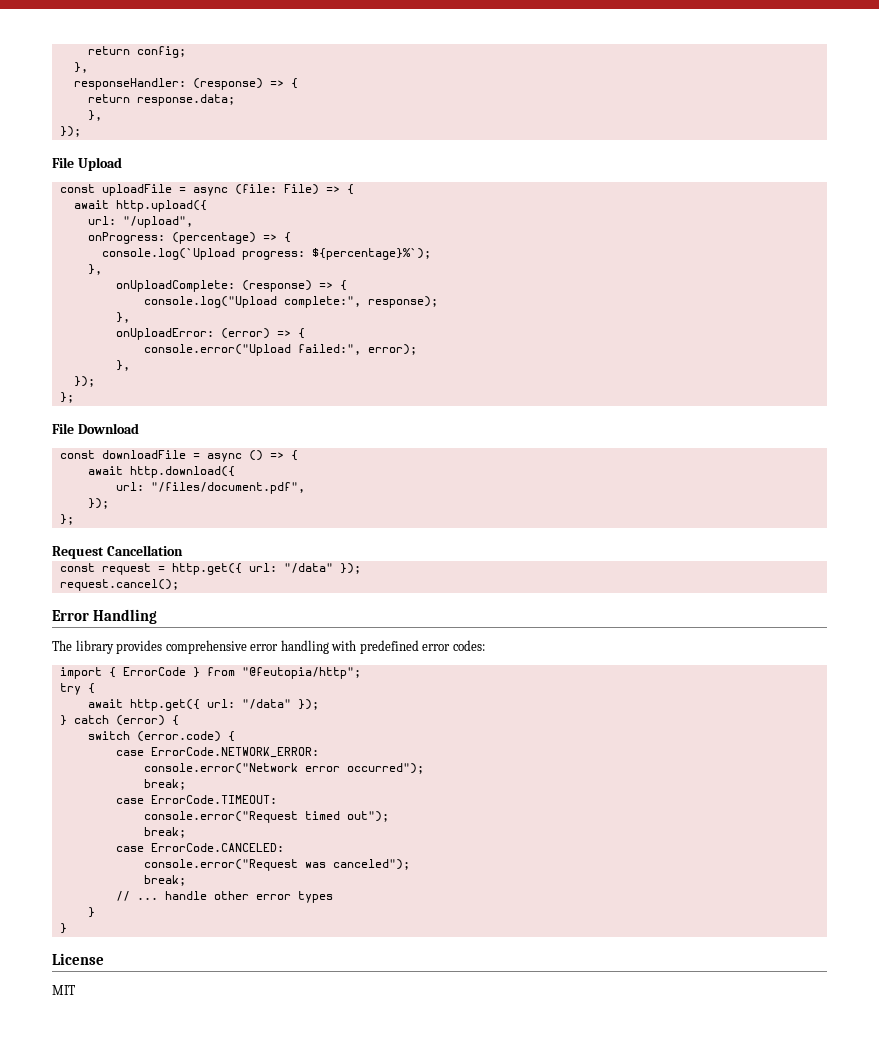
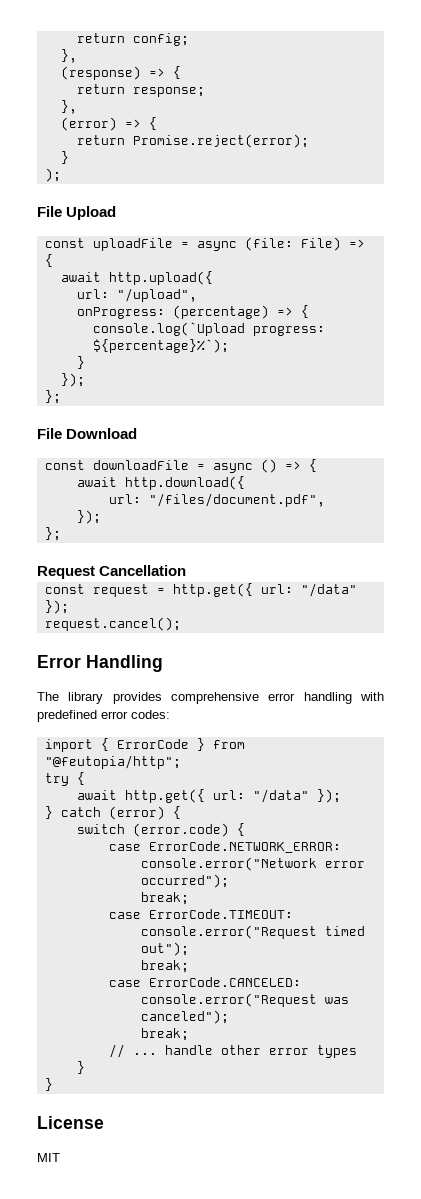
[73,78,186,90] responseHandler: -> (77, 56) none
[136,94,235,106] [87,110,102,121] [59,126,81,137] response.data; // }, // }); -> [132,87,205,97] [60,100,77,114] [60,117,157,131] [76,134,309,148] [60,151,69,164] [44,168,61,182] response; // }, // (error) => { // return Promise.reject(error); // } // );
[87,264,102,275] [115,280,347,292] [143,296,438,308] [115,312,130,323] [115,328,305,340] [143,344,417,356] [115,360,130,371] }, // onUploadComplete: (response) => { // console.log("Upload complete:", response); // }, // onUploadError: (error) => { // console.error("Upload failed:", error); // }, -> [76,356,85,369] }

